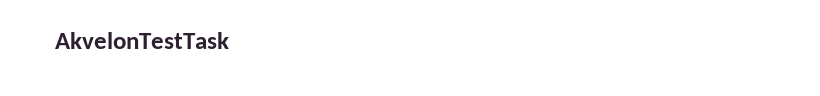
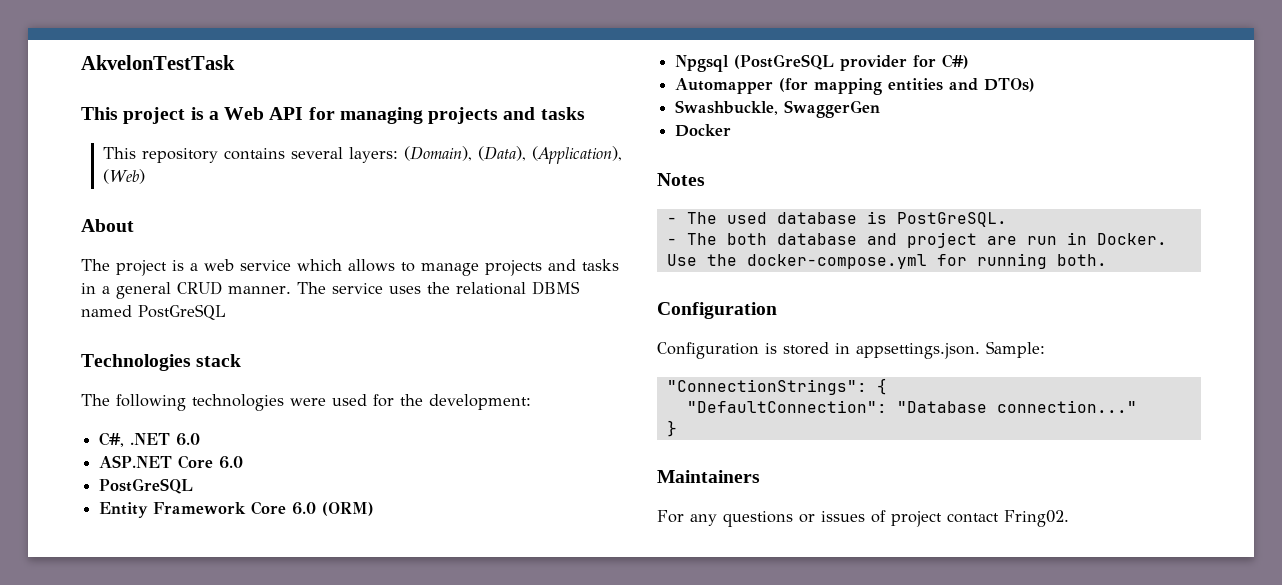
(229, 40) none -> [81,107,585,124] [102,146,622,164] [102,169,145,184] [81,219,134,232] [81,259,619,276] [81,281,580,299] [81,304,226,320] [81,354,242,371] [81,394,531,411] [99,432,201,447] [99,455,244,469] [99,478,194,494] [99,501,375,518] [675,54,970,72] [675,78,1036,95] [675,100,881,118] [675,124,732,137] [657,173,705,186] [666,211,1007,227] [666,232,1167,248] [666,253,1107,269] [657,302,777,319] [657,341,1045,359] [666,378,887,395] [686,400,1137,413] [666,420,677,437] [657,470,760,483] [657,510,1069,527] // This project is a Web API for managing projects and tasks // This repository contains several layers: (Domain), (Data), (Application), (Web) // About // The project is a web service which allows to manage projects and tasks in a general CRUD manner. The service uses the relational DBMS named PostGreSQL // Technologies stack // The following technologies were used for the development: // C#, .NET 6.0 // ASP.NET Core 6.0 // PostGreSQL // Entity Framework Core 6.0 (ORM) // Npgsql (PostGreSQL provider for C#) // Automapper (for mapping entities and DTOs) // Swashbuckle, SwaggerGen // Docker // Notes // - The used database is PostGreSQL. // - The both database and project are run in Docker. Use the docker-compose.yml for running both. // Configuration // Configuration is stored in appsettings.json. Sample: // "ConnectionStrings": { // "DefaultConnection": "Database connection..." // } // Maintainers // For any questions or issues of project contact Fring02.

